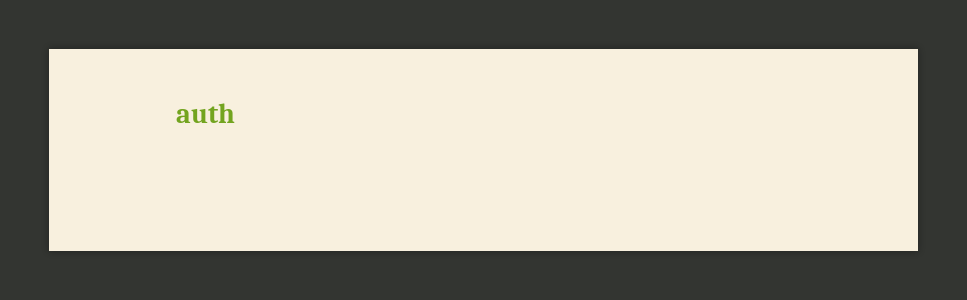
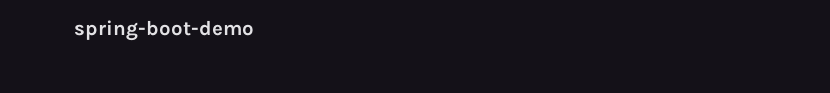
[176,103,235,123] auth -> [74,20,254,41] spring-boot-demo

